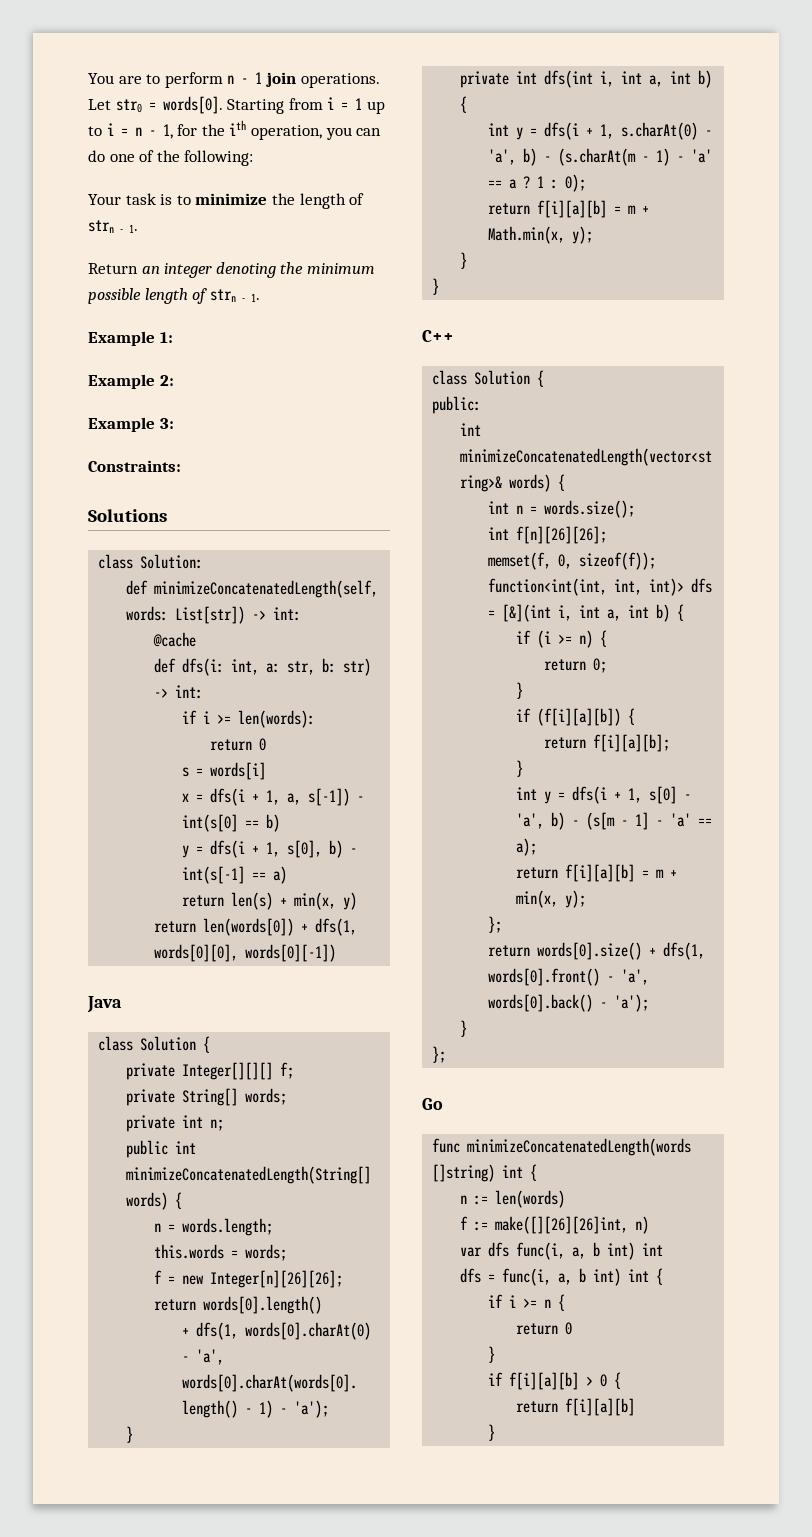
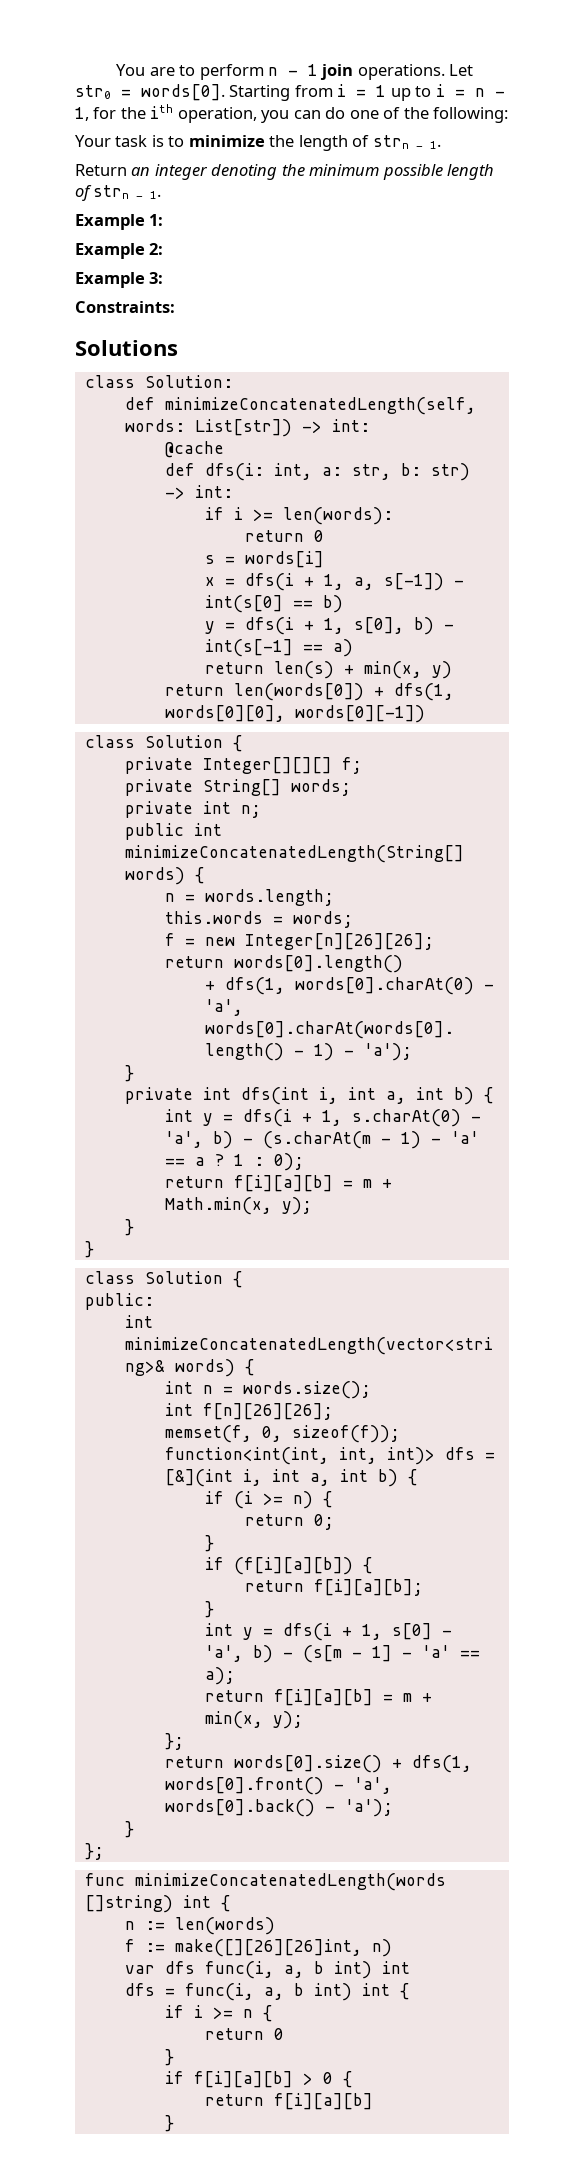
[87,996,122,1013] // Java -> (425, 714) none
[422,330,454,342] // C++ -> (94, 1249) none
[422,1098,443,1110] // Go -> (104, 1851) none

